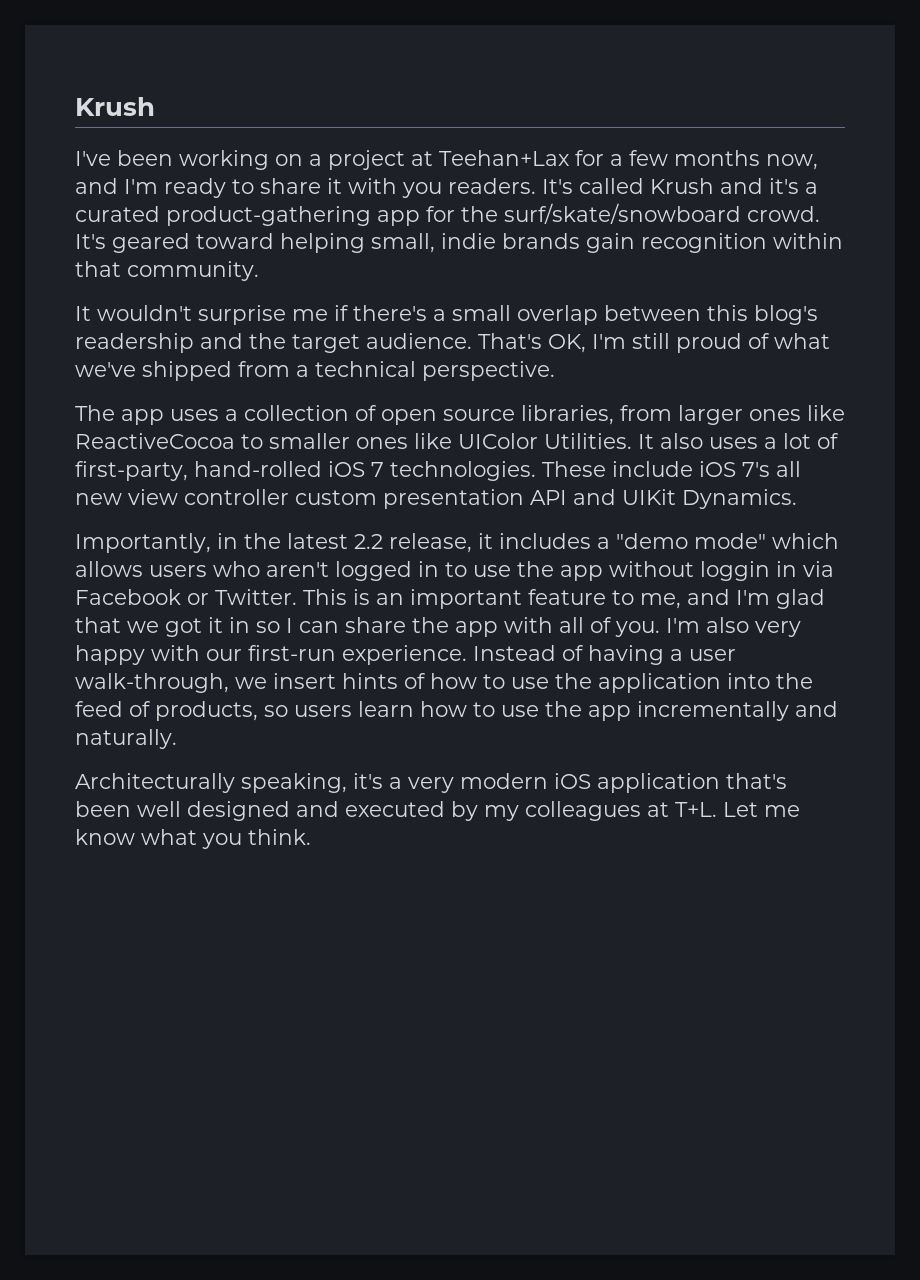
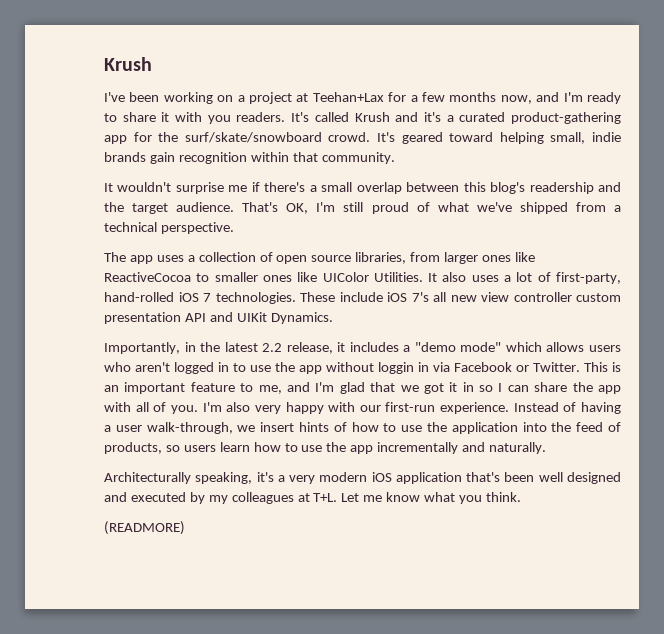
(311, 837) none -> [104,521,185,535] // (READMORE)

